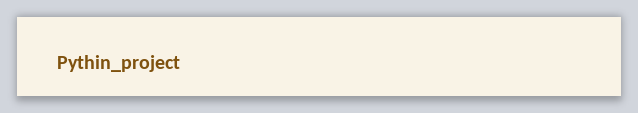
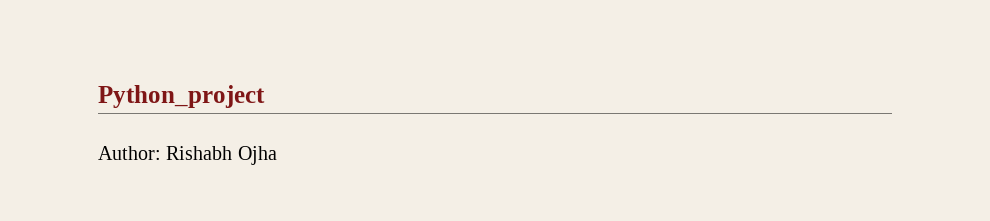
[57,55,180,72] Pythin_project -> [98,85,265,108] [98,146,277,165] Python_project // Author: Rishabh Ojha

